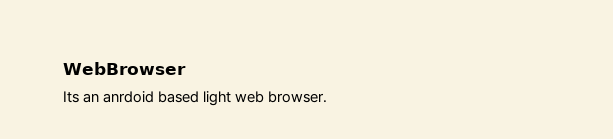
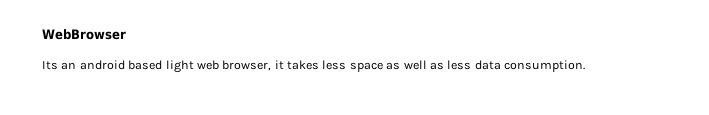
[103,91,155,103] anrdoid -> [79,60,125,70] android
[268,91,328,103] browser. -> [222,60,585,72] browser, it takes less space as well as less data consumption.

